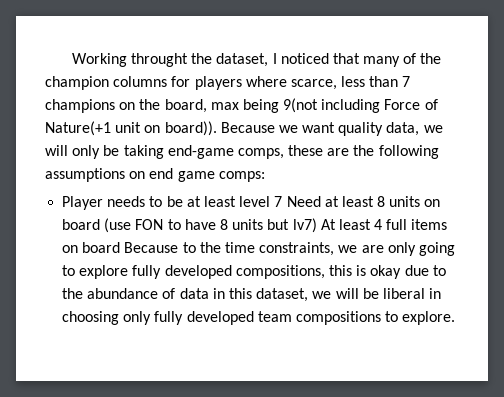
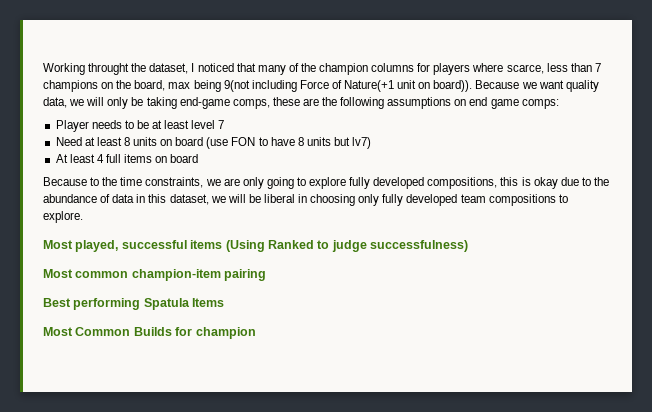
(283, 201) none -> (225, 124) //
(317, 225) none -> (372, 143) //
(121, 247) none -> (199, 158) //
(456, 318) none -> [43,240,468,252] [43,269,267,281] [43,298,225,310] [43,327,256,339] // Most played, successful items (Using Ranked to judge successfulness) // Most common champion-item pairing // Best performing Spatula Items // Most Common Builds for champion

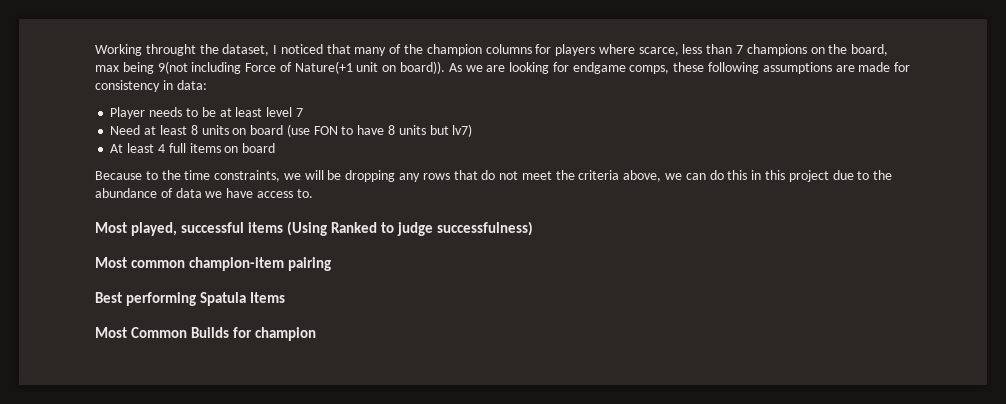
[475,80,599,92] [43,97,559,109] Because we want quality data, we will only be taking end-game comps, these are the following assumptions on end game comps: -> [448,62,911,74] [95,80,207,92] As we are looking for endgame comps, these following assumptions are made for consistency in data:
[223,177,558,189] are only going to explore fully developed compositions, this is okay -> [304,170,829,182] will be dropping any rows that do not meet the criteria above, we can do this in this project
[136,194,568,206] [43,211,83,223] in this dataset, we will be liberal in choosing only fully developed team compositions to explore. -> [205,188,313,198] we have access to.

